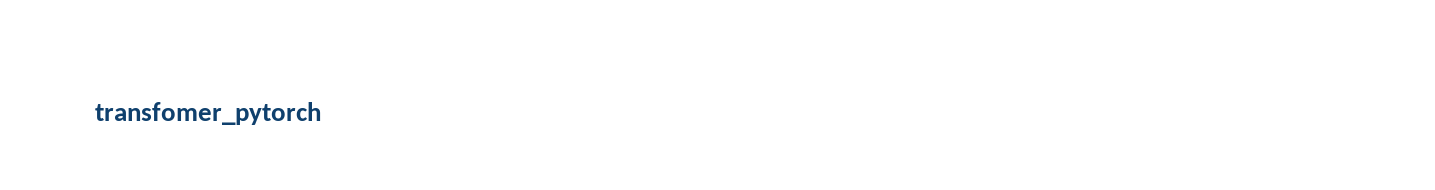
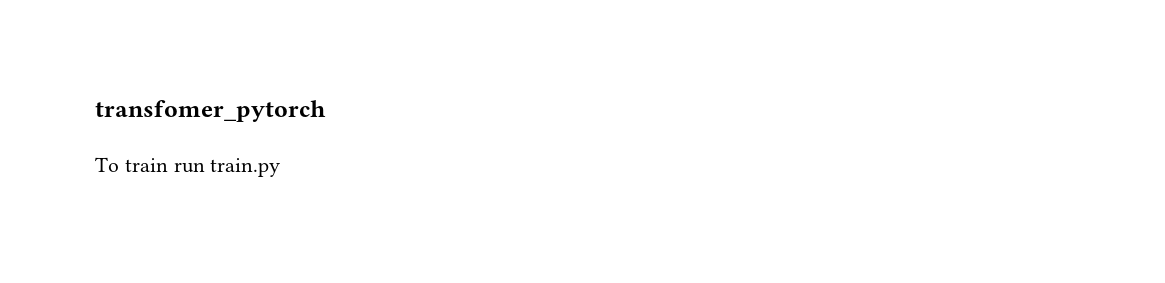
(321, 113) none -> [95,157,281,177] // To train run train.py

